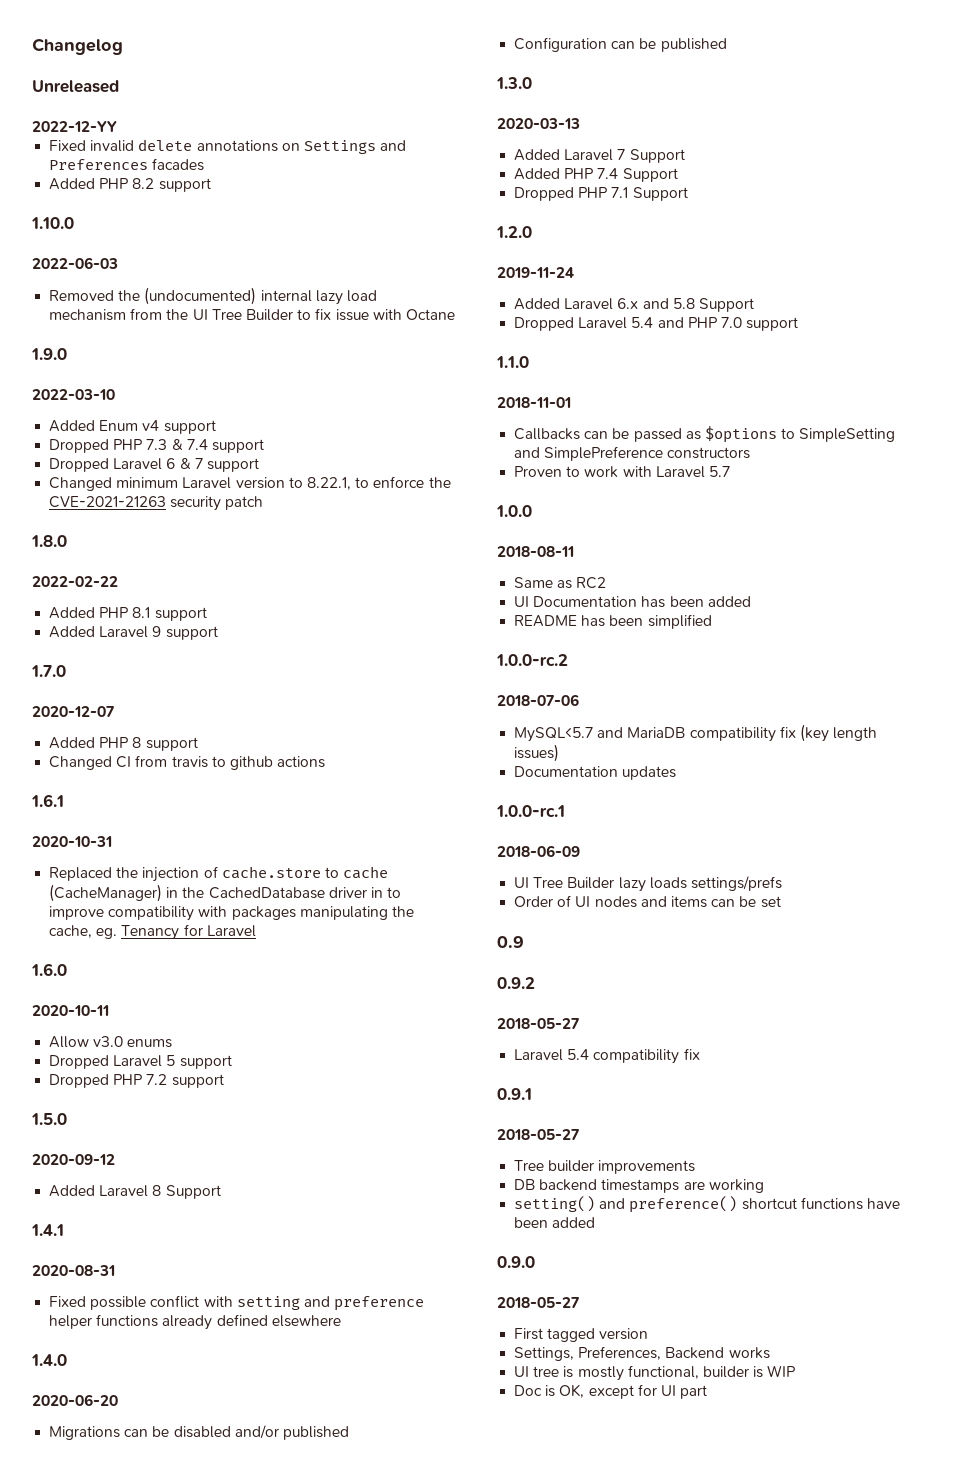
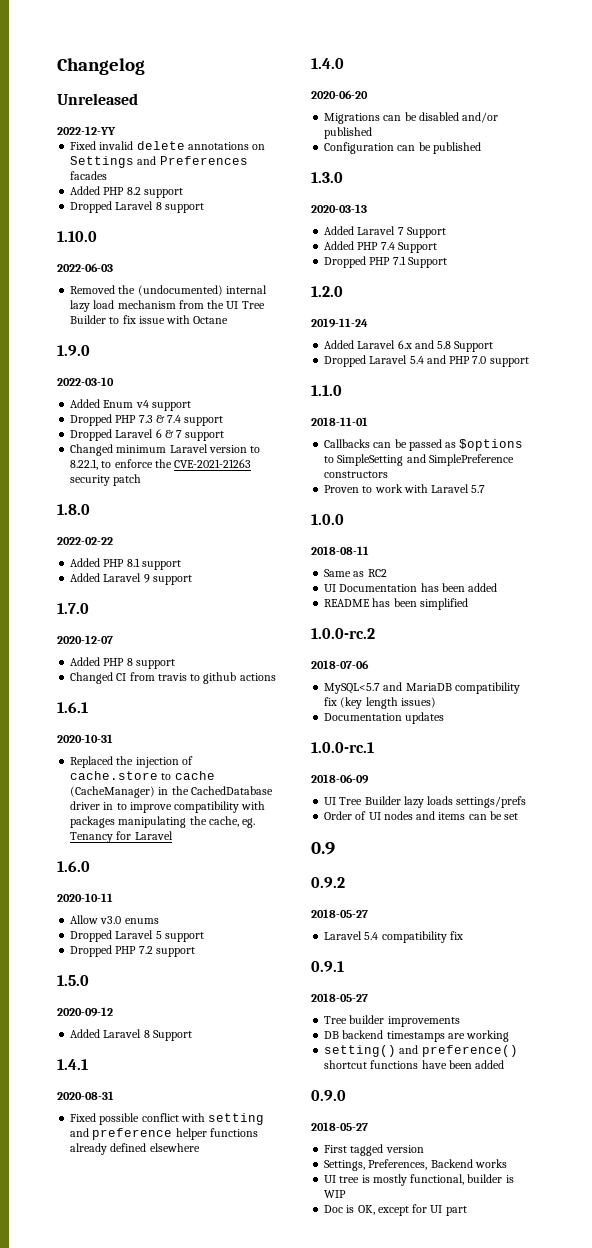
(211, 185) none -> [70,201,204,213] // Dropped Laravel 8 support

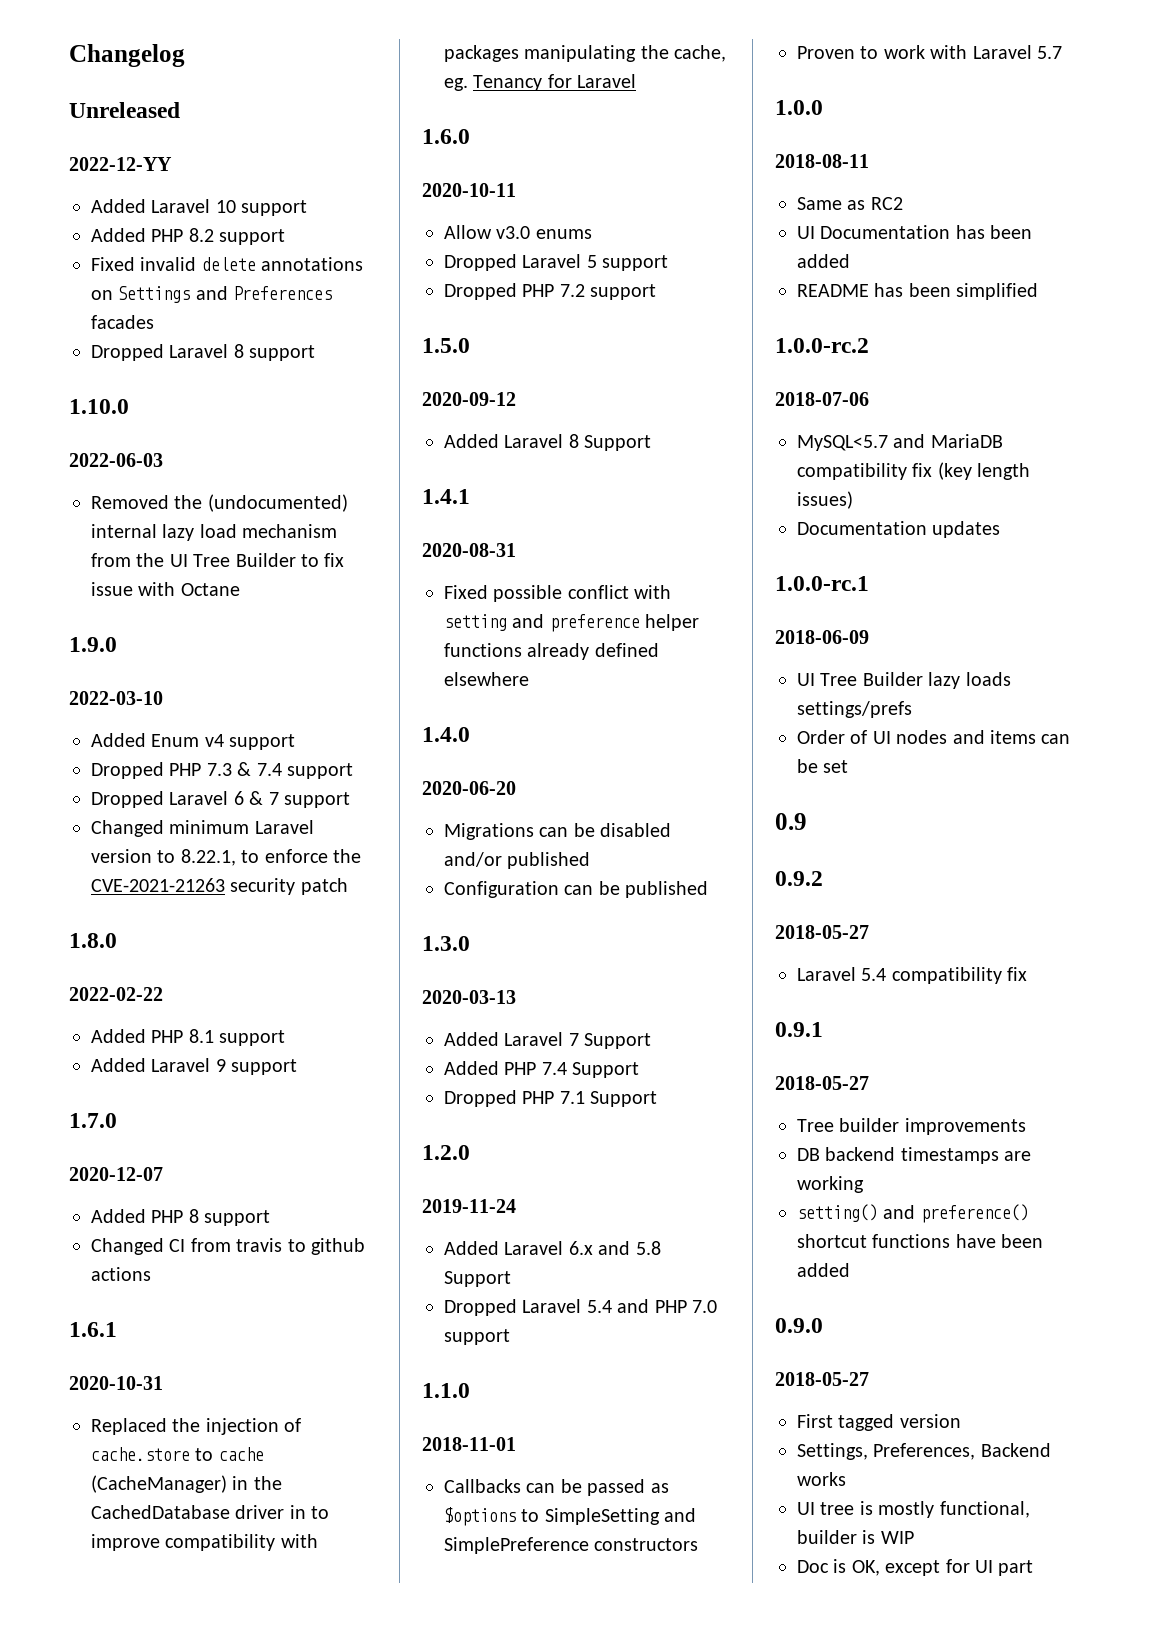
(116, 130) none -> [91,199,308,216] [91,228,286,245] // Added Laravel 10 support // Added PHP 8.2 support
[70,186,183,198] // Added PHP 8.2 support -> (154, 322) none

